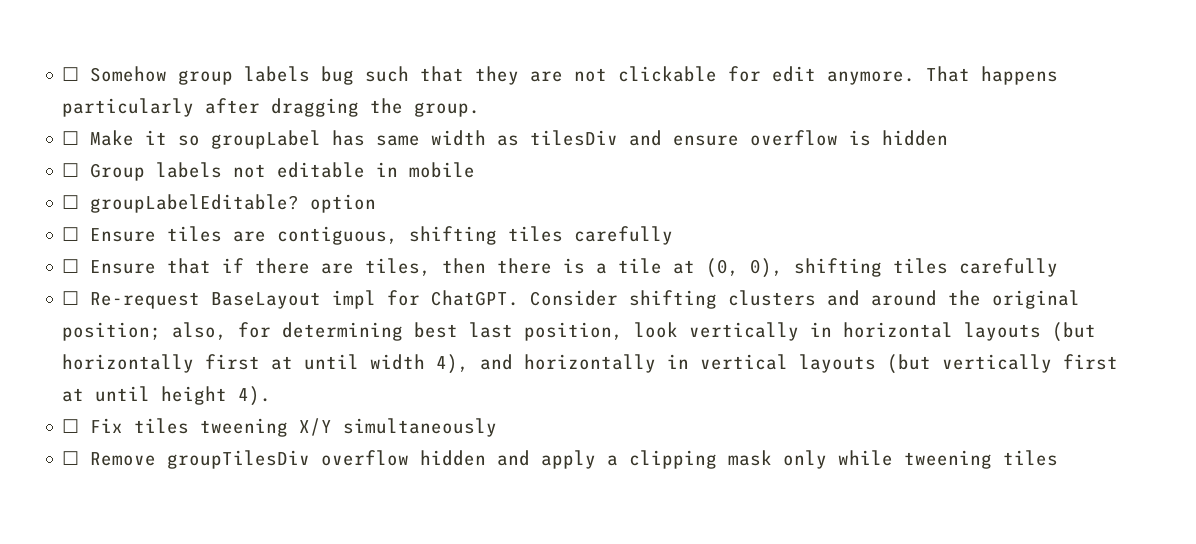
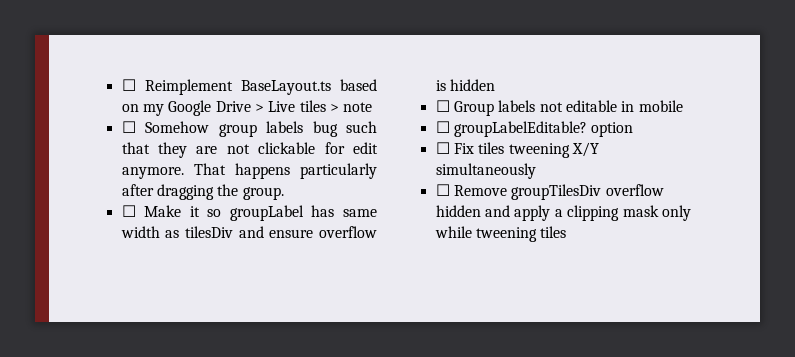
[62,67,80,81] ☐ -> [121,79,378,95] [121,100,373,116] [121,121,136,133] ☐ Reimplement BaseLayout.ts based on my Google Drive > Live tiles > note // ☐
[62,226,674,245] [62,258,1059,278] [62,290,1081,309] [62,322,1097,342] [62,354,1119,374] [62,386,272,406] // ☐ Ensure tiles are contiguous, shifting tiles carefully // ☐ Ensure that if there are tiles, then there is a tile at (0, 0), shifting tiles carefully // ☐ Re-request BaseLayout impl for ChatGPT. Consider shifting clusters and around the original position; also, for determining best last position, look vertically in horizontal layouts (but horizontally first at until width 4), and horizontally in vertical layouts (but vertically first at until height 4). -> (634, 129) none

